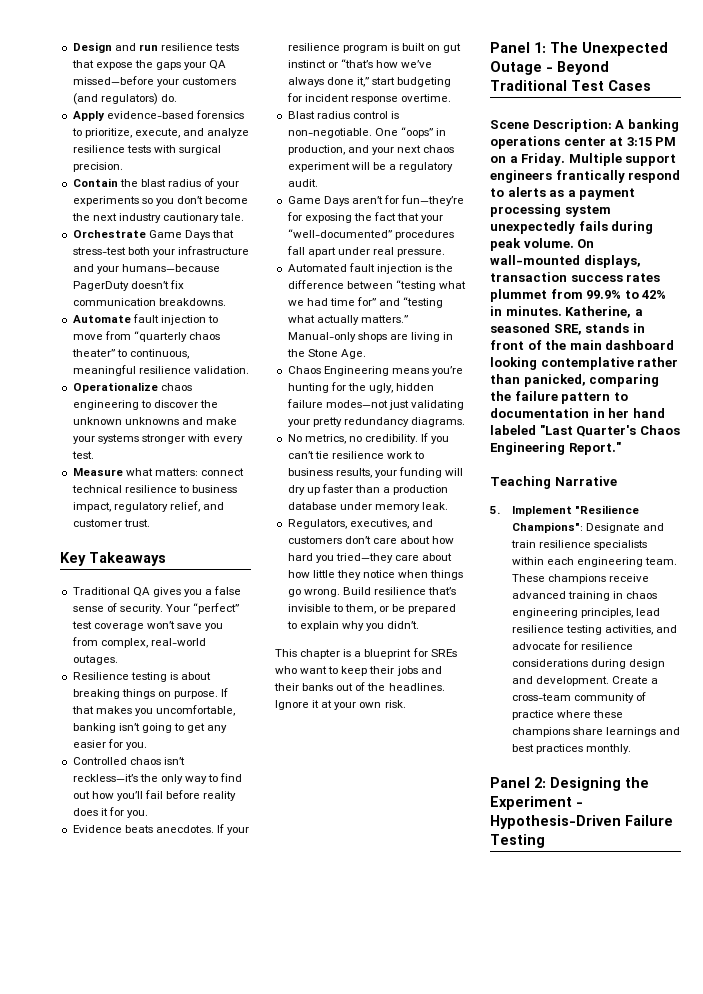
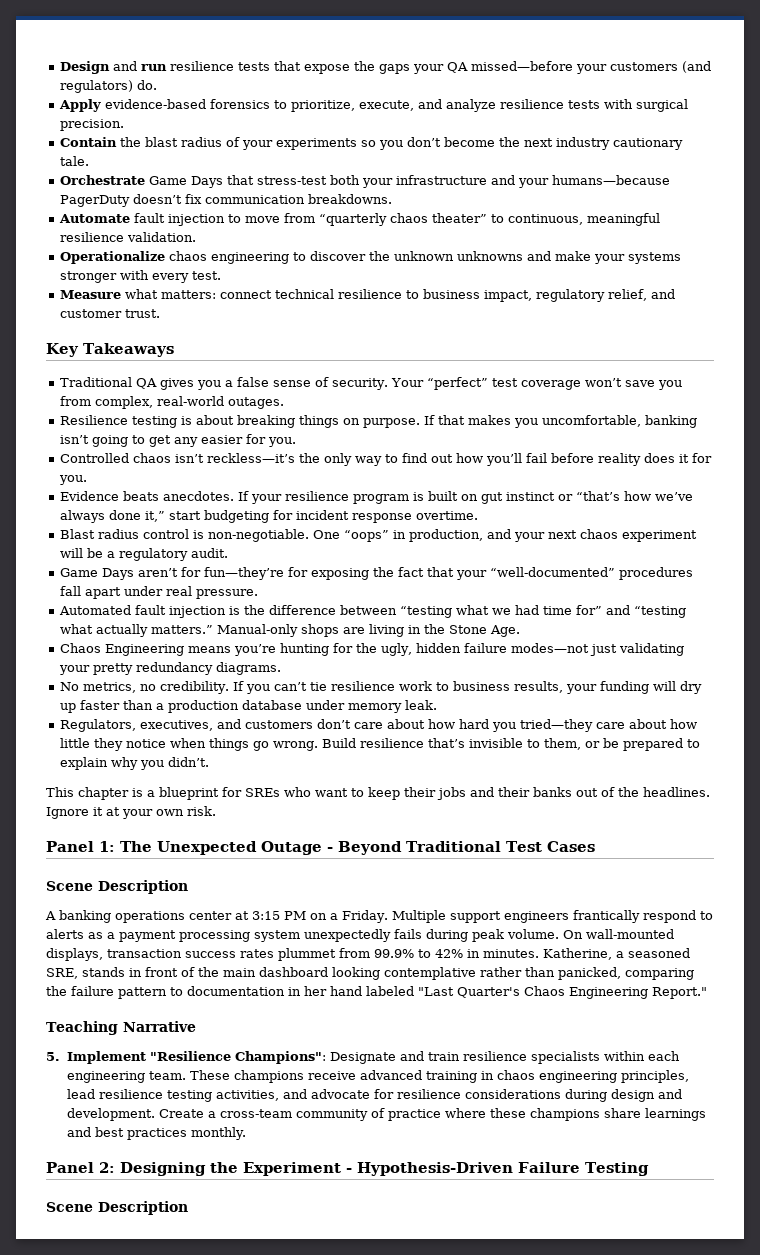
[532,119,612,132] Description: -> [98,880,188,894] Description //
(545, 841) none -> [46,1201,188,1215] // Scene Description

